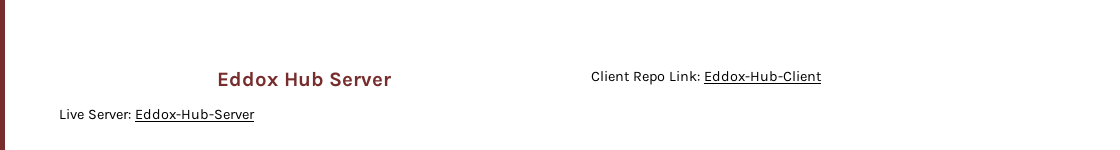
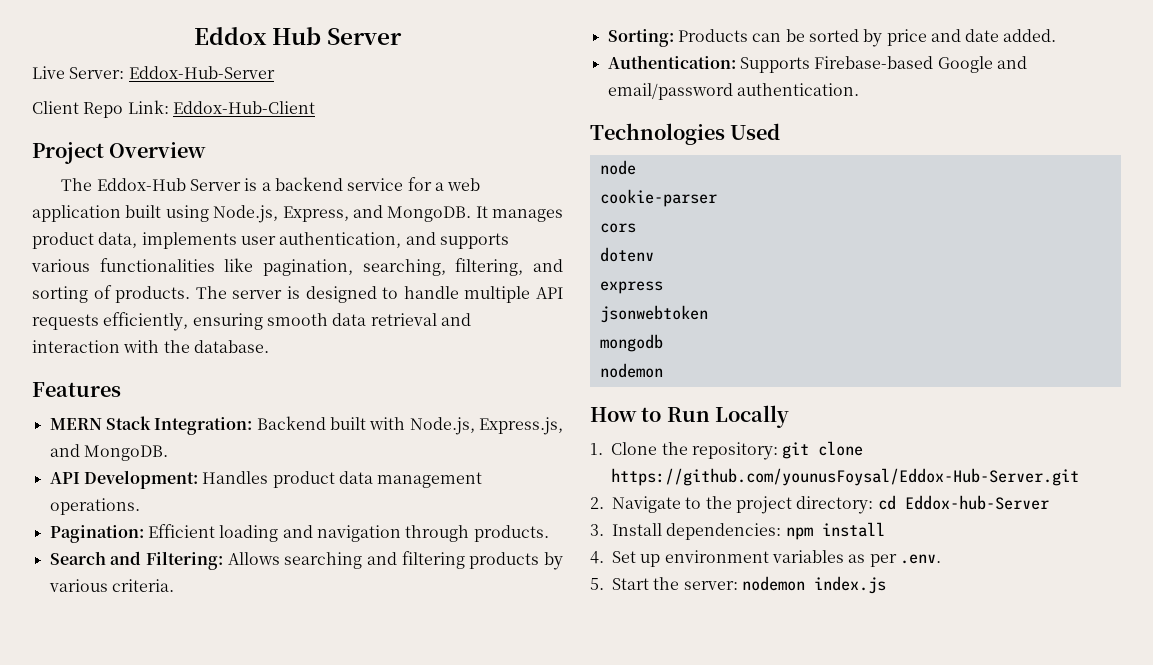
(822, 76) none -> [32,142,207,164] [61,177,481,191] [32,205,563,223] [32,232,509,249] [31,258,564,276] [32,285,564,303] [32,312,471,331] [32,340,269,353] [32,382,121,397] [49,416,563,435] [49,444,168,461] [49,470,483,489] [49,498,140,515] [49,524,549,543] [49,551,564,570] [48,579,174,592] [607,29,1057,47] [607,55,1027,73] [607,83,859,100] [590,123,781,145] [599,160,636,175] [599,189,717,207] [599,223,636,233] [599,247,654,262] [599,281,663,294] [599,305,708,323] [599,334,663,352] [599,363,663,378] [590,405,790,428] [590,441,864,460] [611,468,1080,486] [590,495,1049,514] [590,522,885,540] [590,550,941,567] [590,576,886,594] // Project Overview // The Eddox-Hub Server is a backend service for a web application built using Node.js, Express, and MongoDB. It manages product data, implements user authentication, and supports various functionalities like pagination, searching, filtering, and sorting of products. The server is designed to handle multiple API requests efficiently, ensuring smooth data retrieval and interaction with the database. // Features // MERN Stack Integration: Backend built with Node.js, Express.js, and MongoDB. // API Development: Handles product data management operations. // Pagination: Efficient loading and navigation through products. // Search and Filtering: Allows searching and filtering products by various criteria. // Sorting: Products can be sorted by price and date added. // Authentication: Supports Firebase-based Google and email/password authentication. // Technologies Used // node // cookie-parser // cors // dotenv // express // jsonwebtoken // mongodb // nodemon // How to Run Locally // 1. Clone the repository: git clone https://github.com/younusFoysal/Eddox-Hub-Server.git // 2. Navigate to the project directory: cd Eddox-hub-Server // 3. Install dependencies: npm install // 4. Set up environment variables as per .env. // 5. Start the server: nodemon index.js

